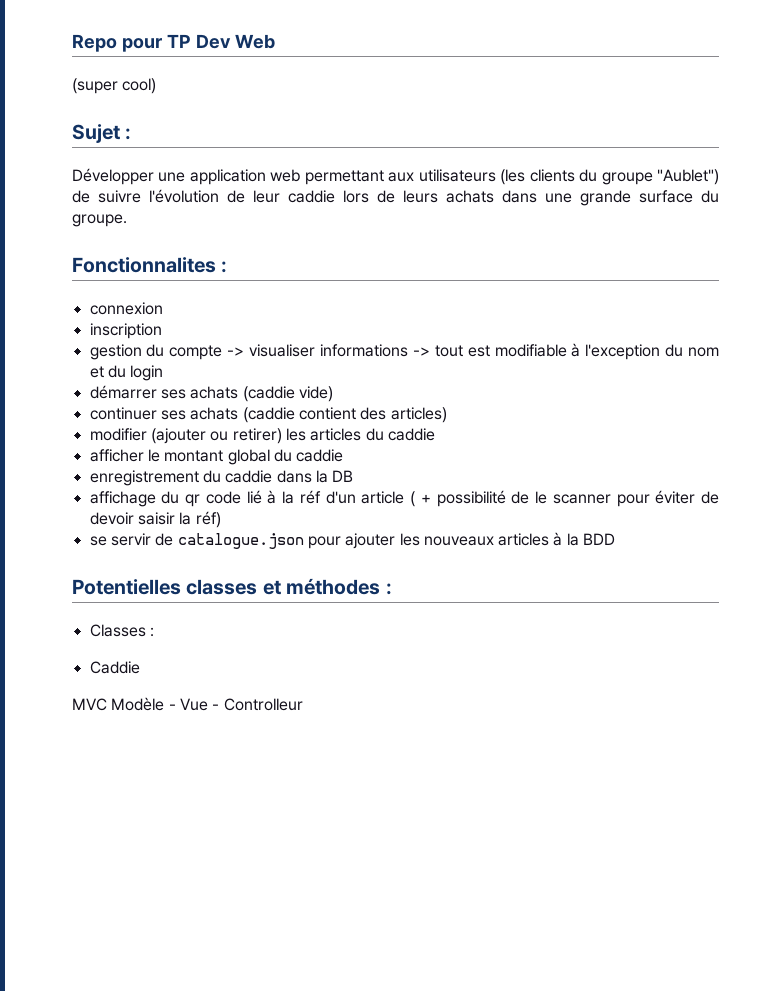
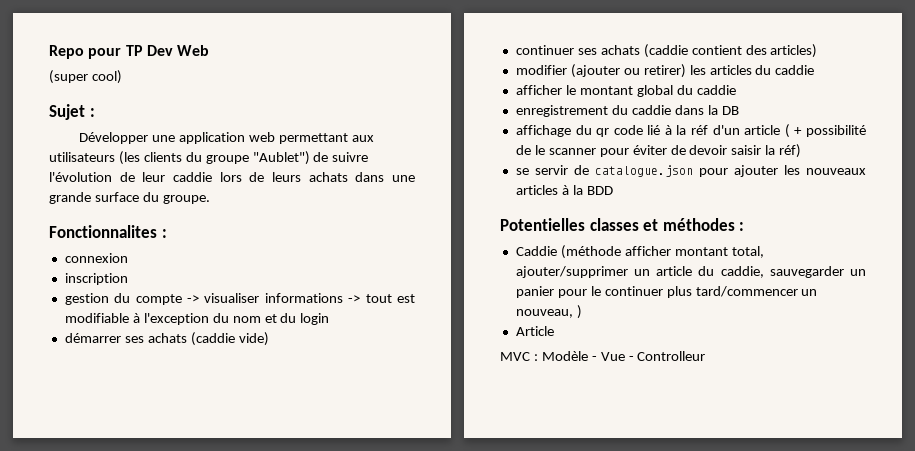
[89,624,154,637] [89,661,140,674] Classes : // Caddie -> [515,245,764,259] [515,266,866,278] [515,286,818,298] [515,305,582,319] [515,326,554,336] Caddie (méthode afficher montant total, ajouter/supprimer un article du caddie, sauvegarder un panier pour le continuer plus tard/commencer un nouveau, ) // Article
(107, 704) none -> [533,354,538,361] :

